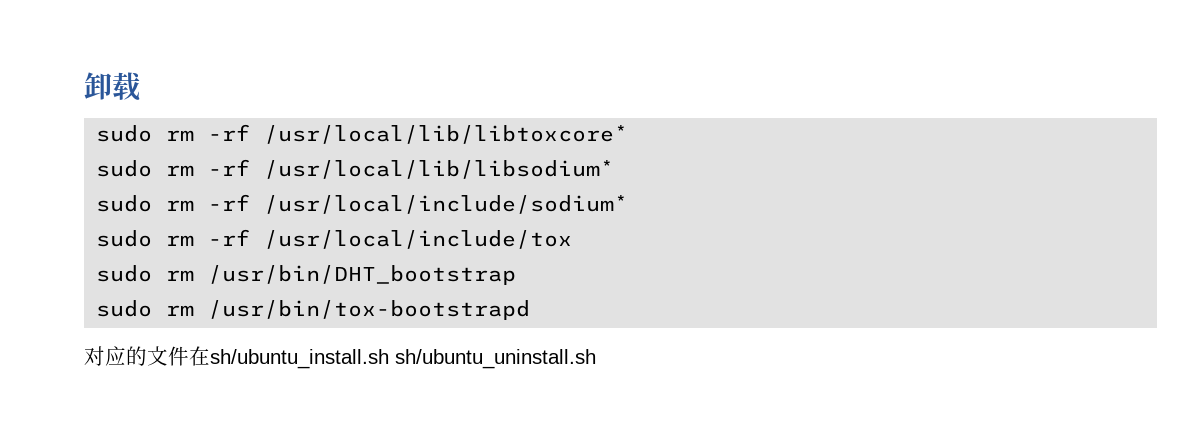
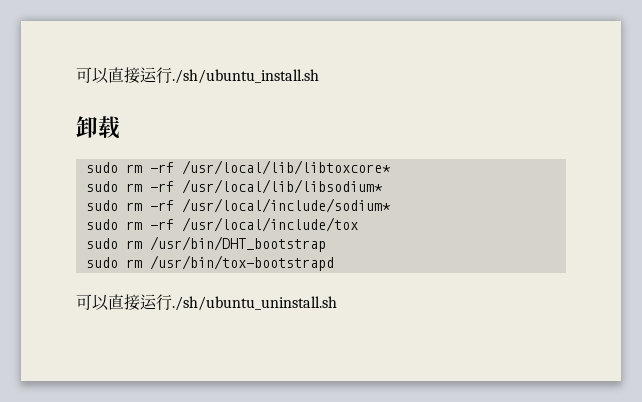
(84, 86) none -> [76,67,319,84] 可以直接运行./sh/ubuntu_install.sh //
[84,346,596,369] 对应的文件在sh/ubuntu_install.sh sh/ubuntu_uninstall.sh -> [76,294,337,311] 可以直接运行./sh/ubuntu_uninstall.sh

